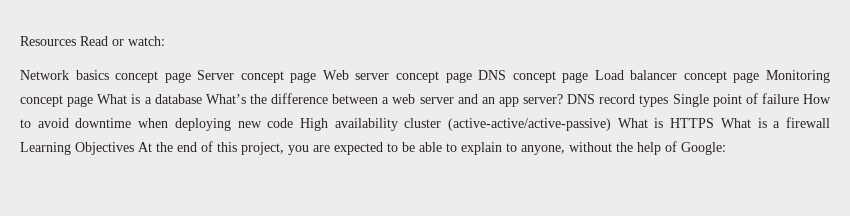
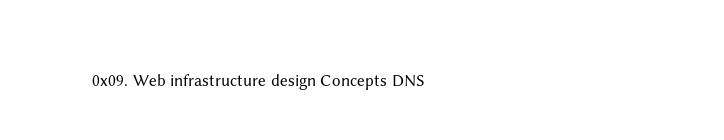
[20,36,165,46] [20,70,830,83] [20,93,831,107] [20,117,831,131] [20,141,726,155] Resources Read or watch: // Network basics concept page Server concept page Web server concept page DNS concept page Load balancer concept page Monitoring concept page What is a database What’s the difference between a web server and an app server? DNS record types Single point of failure How to avoid downtime when deploying new code High availability cluster (active-active/active-passive) What is HTTPS What is a firewall Learning Objectives At the end of this project, you are expected to be able to explain to anyone, without the help of Google: -> [92,74,425,90] 0x09. Web infrastructure design Concepts DNS

